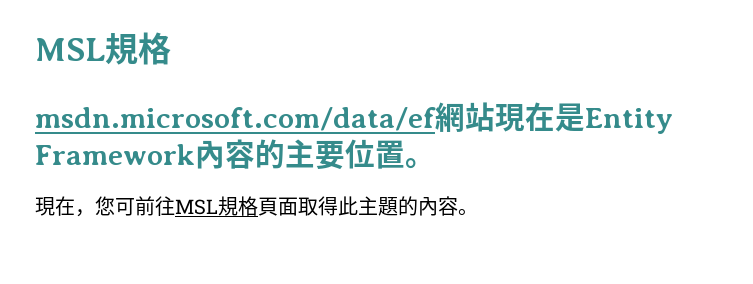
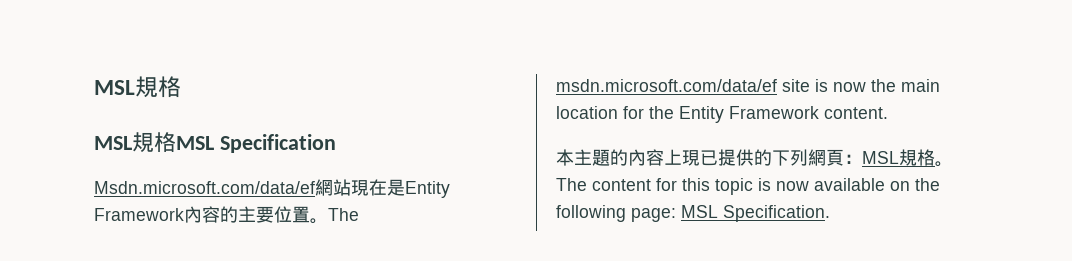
[35,107,436,131] msdn.microsoft.com/data/ef -> [94,132,336,153] [94,181,315,194] MSL規格MSL Specification // Msdn.microsoft.com/data/ef
[35,196,478,217] // 現在，您可前往MSL規格頁面取得此主題的內容。 -> [328,208,359,221] [556,79,940,92] [556,106,888,123] [556,149,953,167] [556,178,940,195] [556,205,830,222] The msdn.microsoft.com/data/ef site is now the main location for the Entity Framework content. // 本主題的內容上現已提供的下列網頁：MSL規格。The content for this topic is now available on the following page: MSL Specification.

